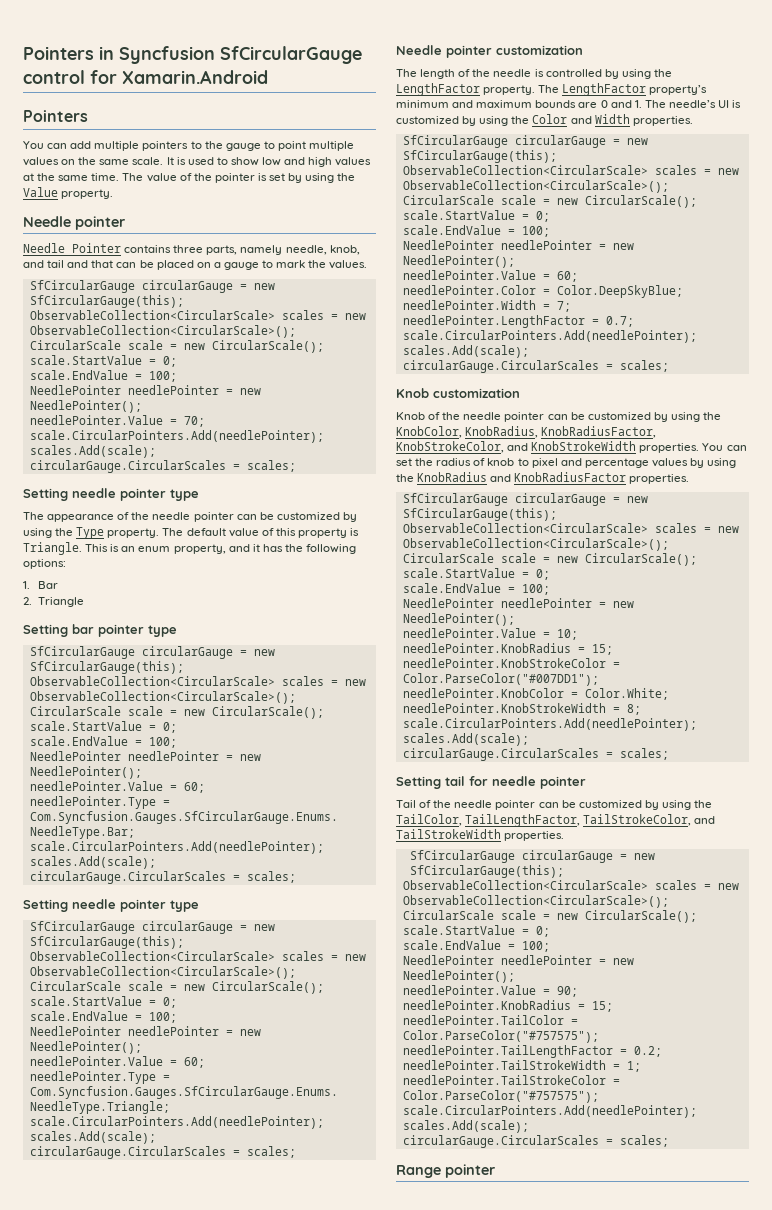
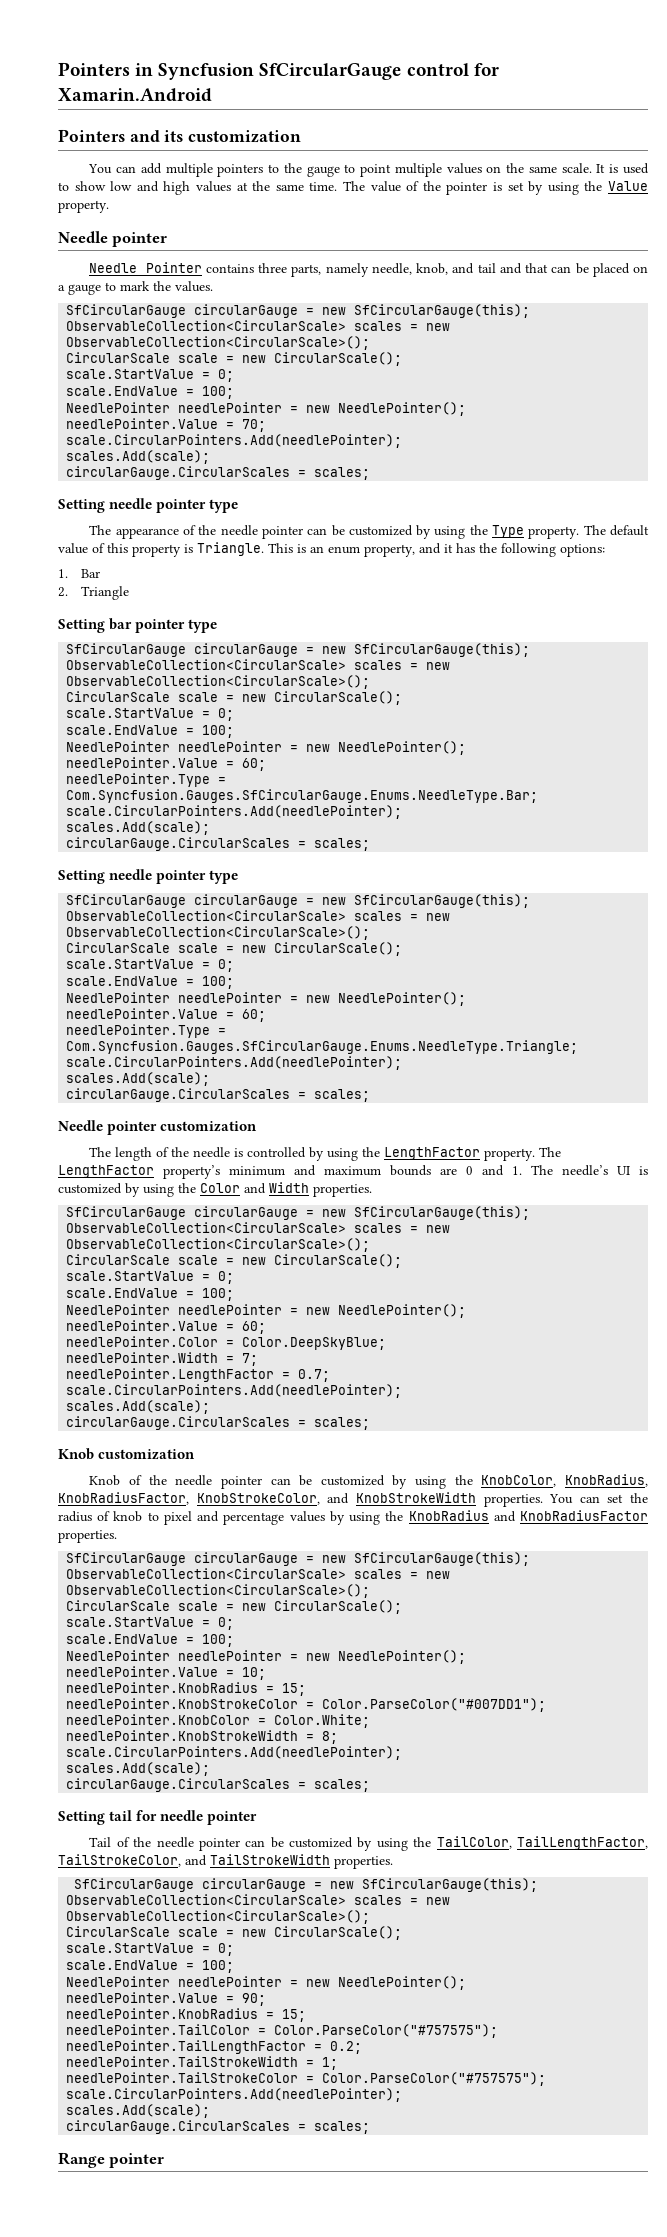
(88, 116) none -> [129,130,302,143] and its customization

